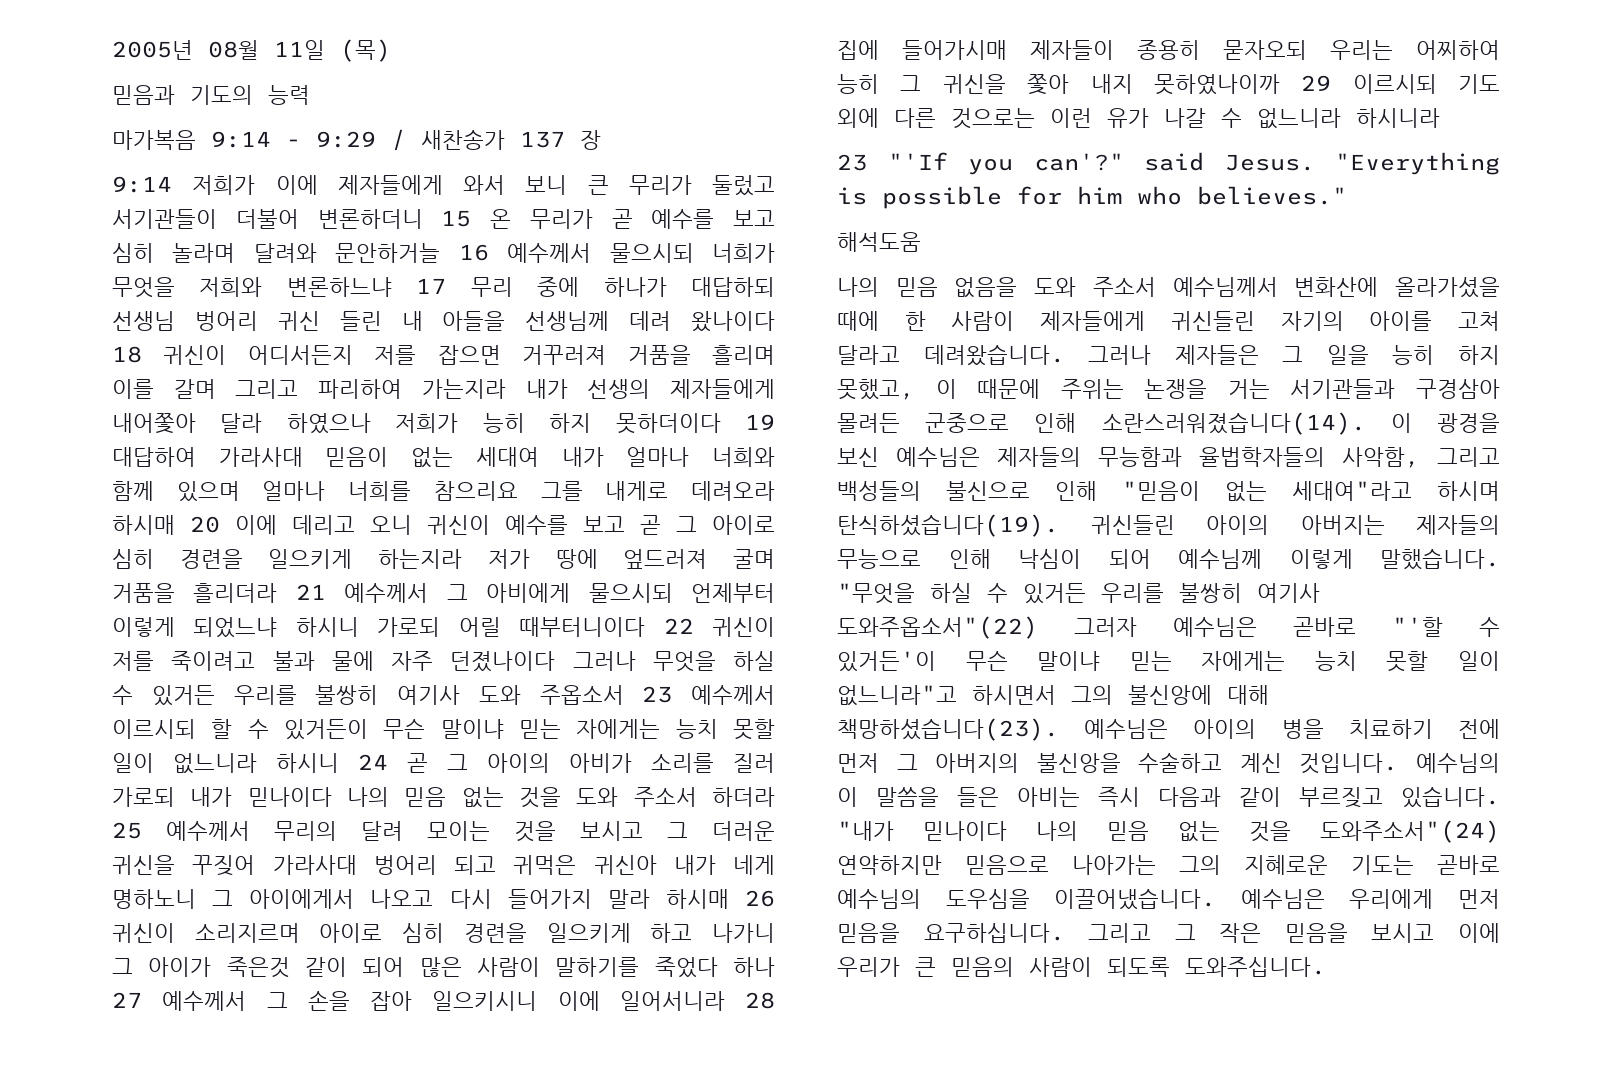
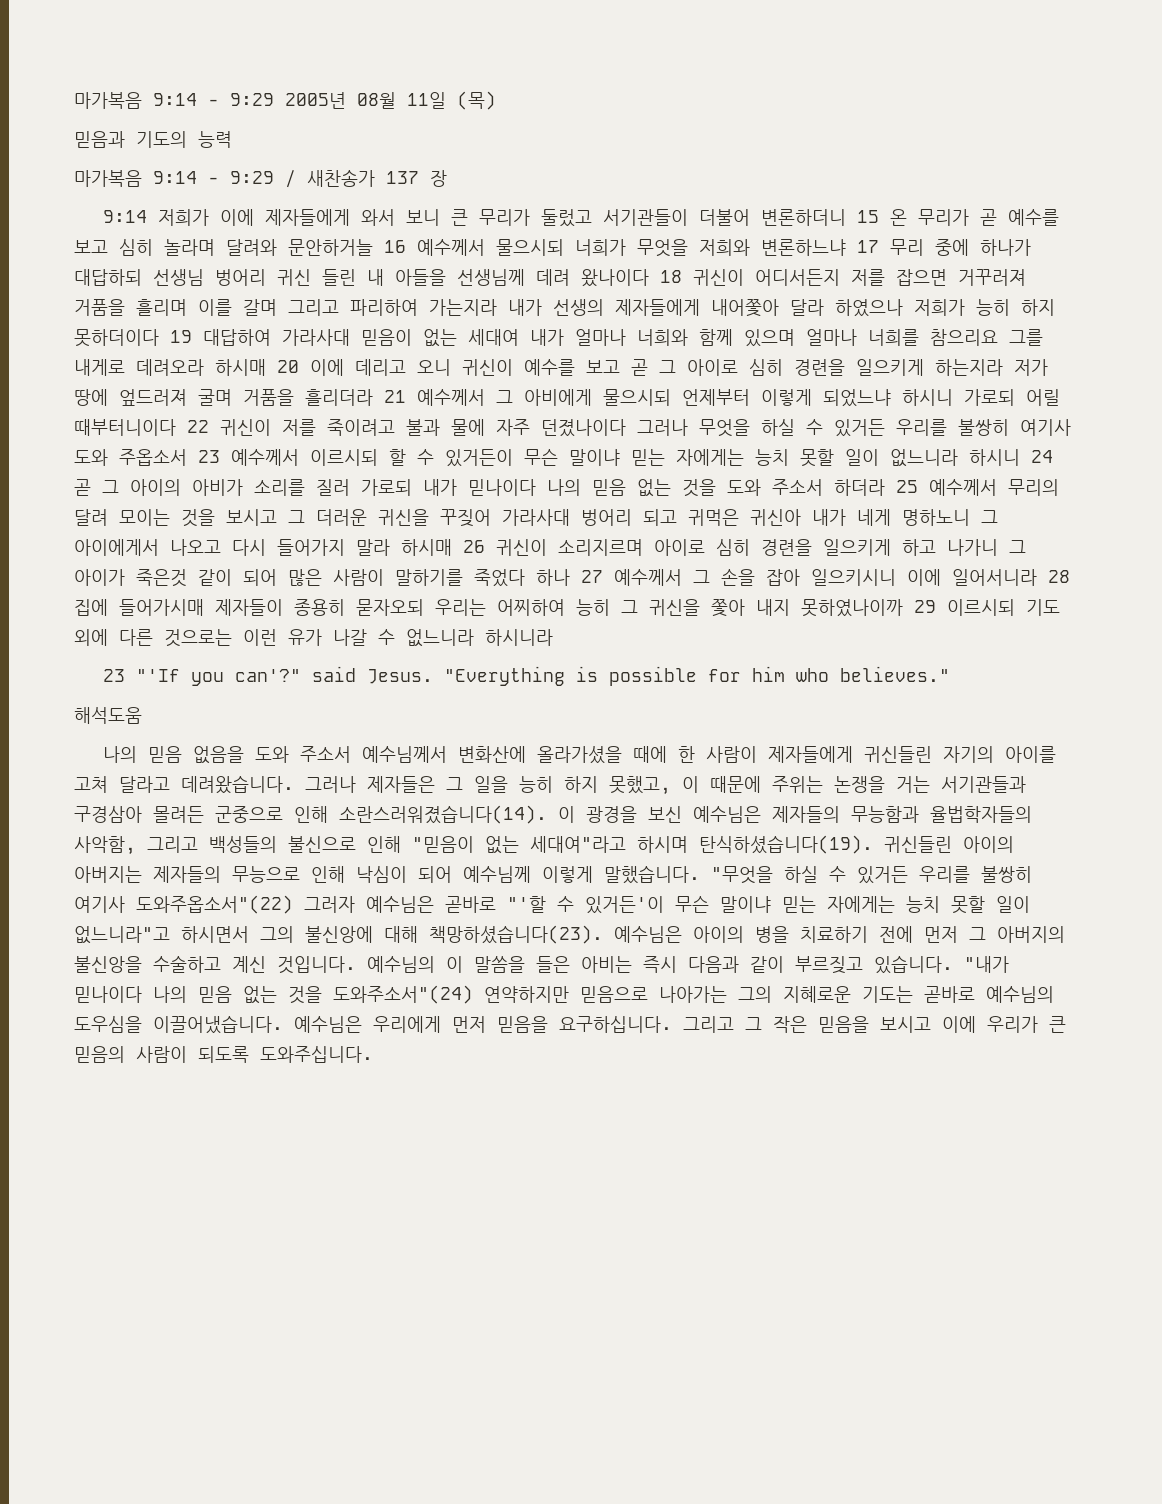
(112, 50) none -> [74,92,274,109] 마가복음 9:14 - 9:29

